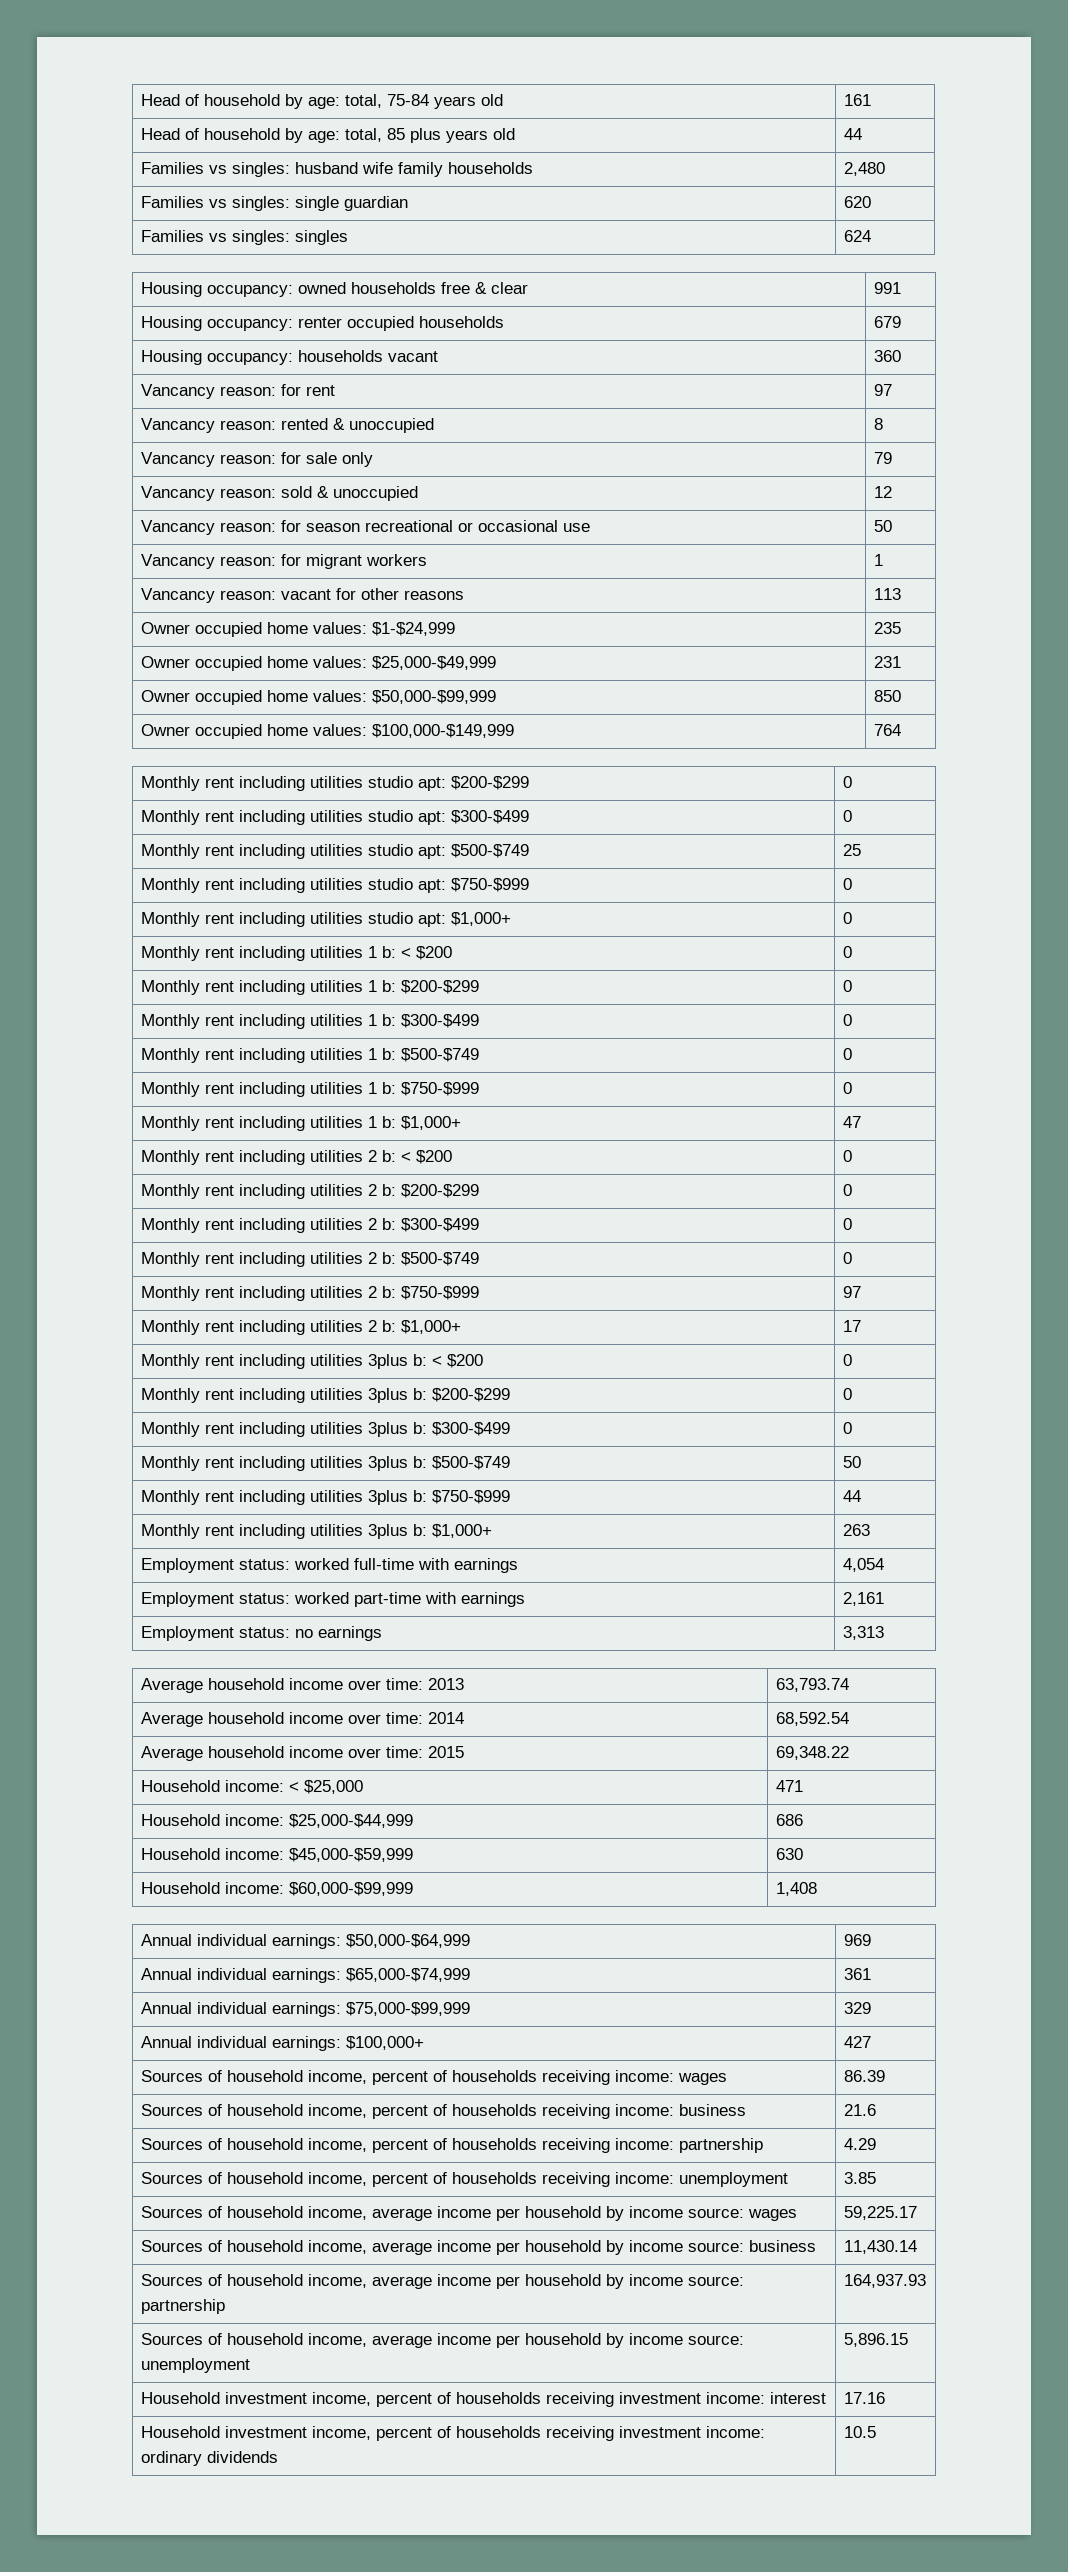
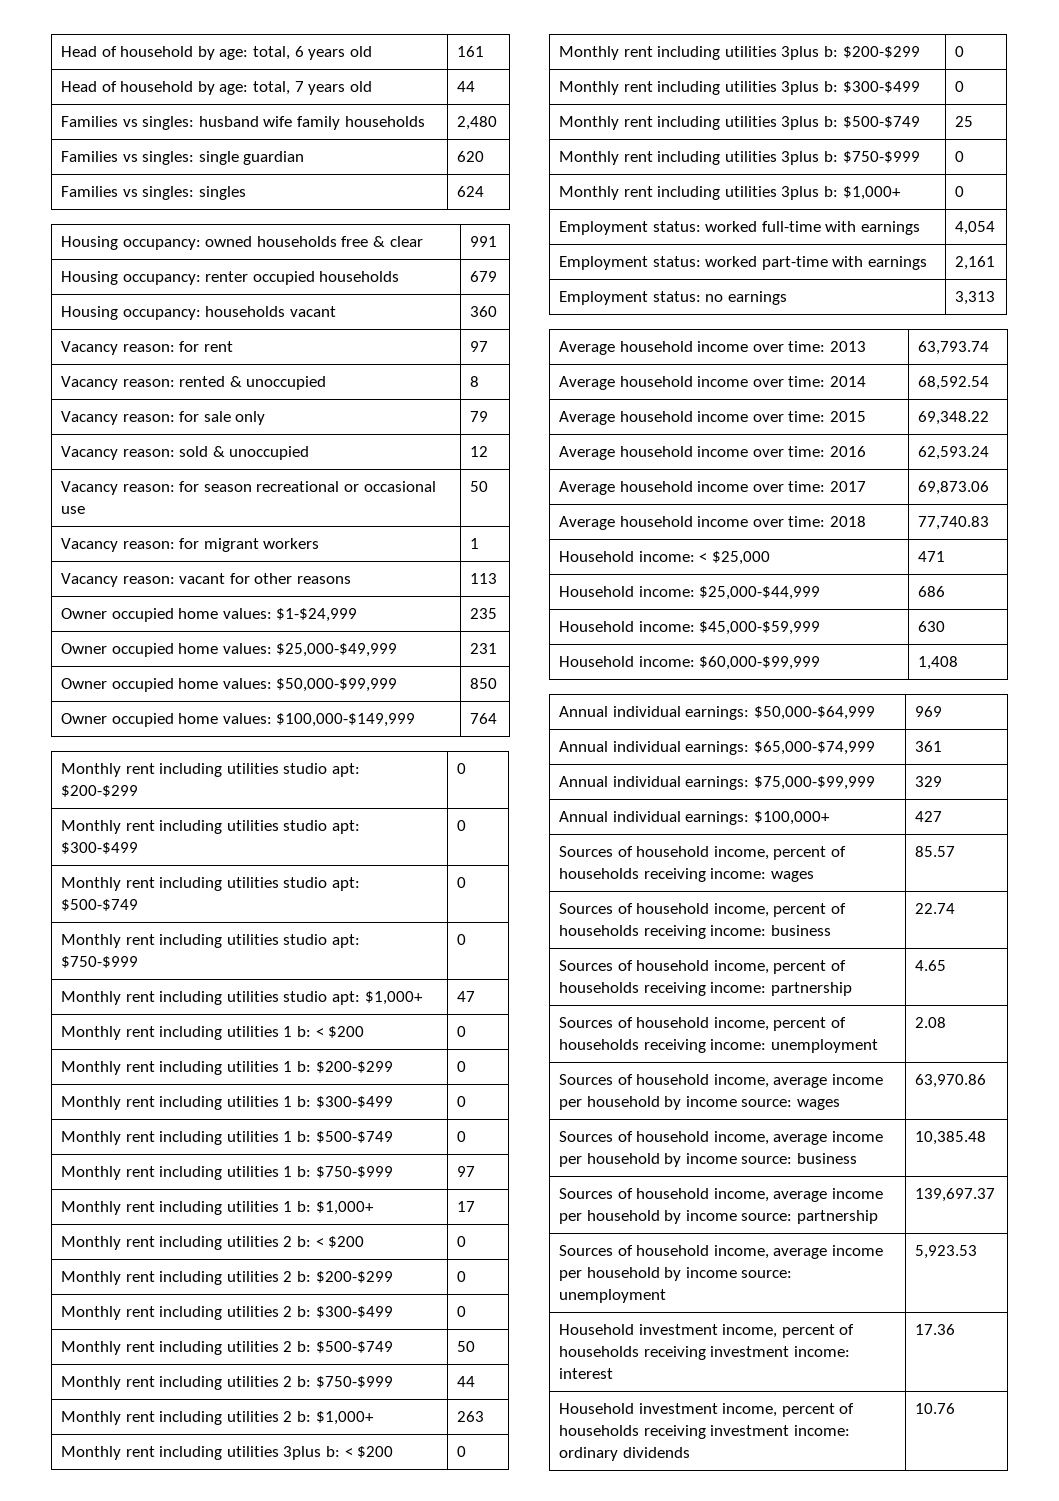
[140,94,429,109] Head of household by age: total, 75-84 -> [61,46,304,60] Head of household by age: total, 6
[386,128,441,143] 85 plus -> [294,81,304,92] 7
[140,384,215,399] Vancancy -> [61,341,119,355] Vacancy
[140,418,215,433] Vancancy -> [61,376,119,390] Vacancy
[140,452,215,467] Vancancy -> [61,411,119,425] Vacancy
[140,486,215,501] Vancancy -> [61,446,119,460] Vacancy
[140,520,215,535] Vancancy -> [61,481,119,495] Vacancy
[140,554,215,569] Vancancy -> [61,538,119,552] Vacancy
[140,588,215,603] Vancancy -> [61,573,119,587] Vacancy
[842,844,861,856] 25 -> [457,877,467,888] 0
[842,912,852,924] 0 -> [457,991,476,1002] 47
[842,1082,852,1094] 0 -> [457,1166,476,1177] 97
[842,1116,861,1128] 47 -> [457,1201,476,1212] 17
[842,1252,852,1264] 0 -> [457,1341,476,1352] 50
[842,1286,861,1298] 97 -> [457,1376,476,1387] 44
[842,1320,861,1332] 17 -> [457,1411,485,1422] 263
[842,1456,861,1468] 50 -> [955,116,974,127] 25
[842,1490,861,1502] 44 -> [955,151,965,162] 0
[842,1524,870,1536] 263 -> [955,186,965,197] 0
(849, 1753) none -> [559,446,867,460] [918,446,990,460] [559,481,867,495] [918,481,990,495] [559,516,867,530] [918,516,990,530] // Average household income over time: 2016 | 62,593.24 // Average household income over time: 2017 | 69,873.06 // Average household income over time: 2018 | 77,740.83
[843,2070,885,2082] 86.39 -> [915,846,956,857] 85.57
[843,2104,876,2116] 21.6 -> [915,903,956,914] 22.74
[843,2138,876,2150] 4.29 -> [915,960,947,971] 4.65
[843,2172,876,2184] 3.85 -> [915,1017,947,1028] 2.08
[843,2206,917,2220] 59,225.17 -> [915,1074,987,1088] 63,970.86
[843,2240,917,2254] 11,430.14 -> [915,1131,987,1145] 10,385.48
[843,2274,926,2288] 164,937.93 -> [915,1188,996,1202] 139,697.37
[843,2333,908,2347] 5,896.15 -> [915,1245,978,1259] 5,923.53
[843,2392,885,2404] 17.16 -> [915,1324,956,1335] 17.36
[843,2426,876,2438] 10.5 -> [915,1403,956,1414] 10.76

